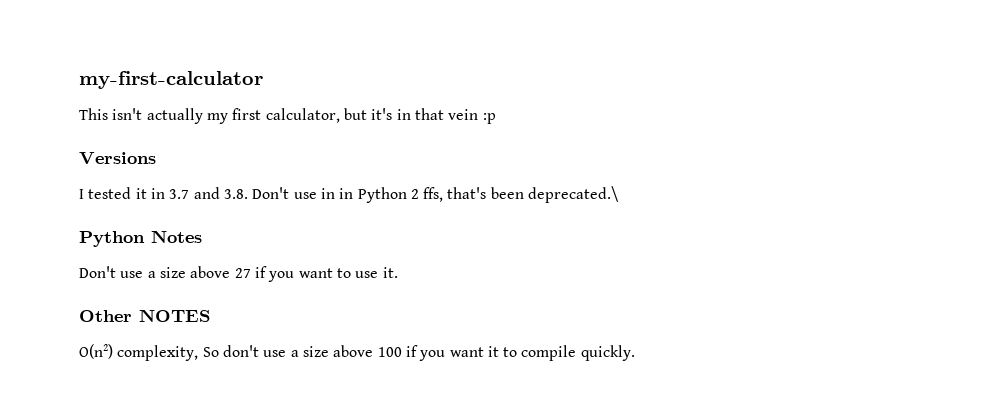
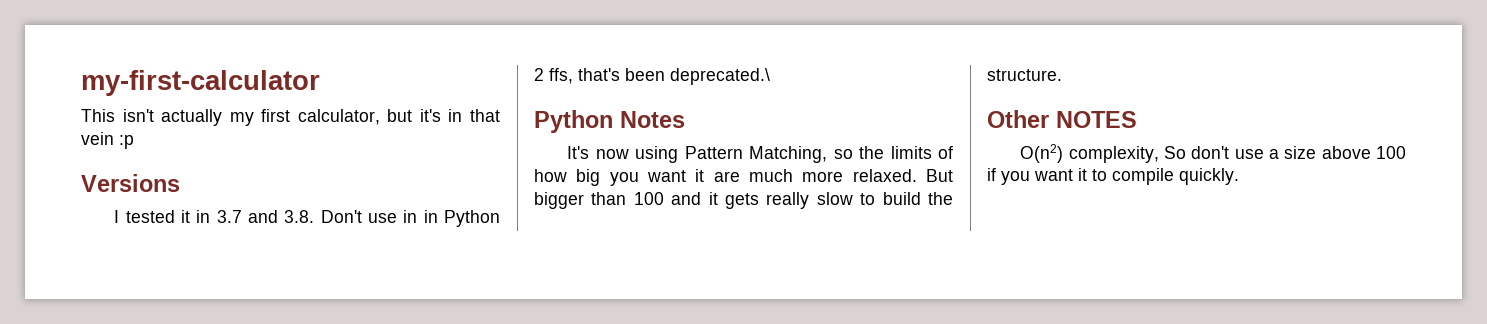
[79,266,398,282] Don't use a size above 27 if you want to use it. -> [567,146,953,163] [534,169,953,186] [534,192,953,209] [987,69,1062,81] It's now using Pattern Matching, so the limits of how big you want it are much more relaxed. But bigger than 100 and it gets really slow to build the structure.

